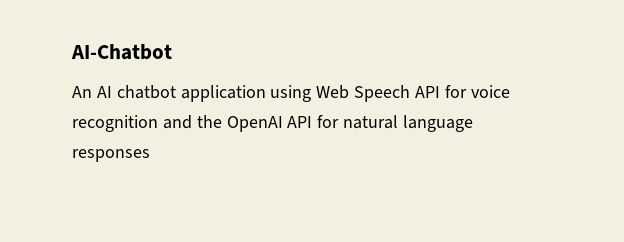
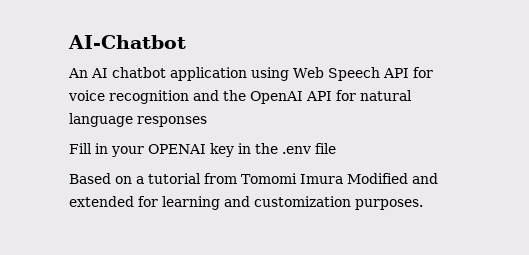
(150, 155) none -> [69,143,336,157] [69,173,438,184] [69,196,423,210] // Fill in your OPENAI key in the .env file // Based on a tutorial from Tomomi Imura Modified and extended for learning and customization purposes.

